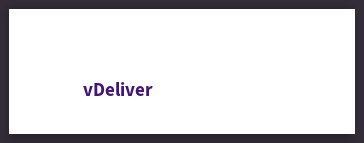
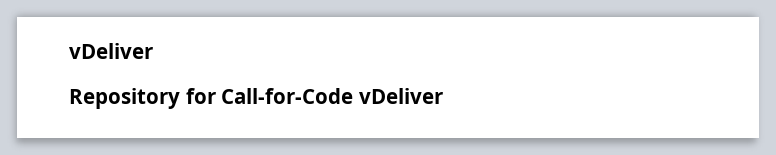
[83,82,153,96] vDeliver -> [69,43,153,59] [69,88,443,109] vDeliver // Repository for Call-for-Code vDeliver

